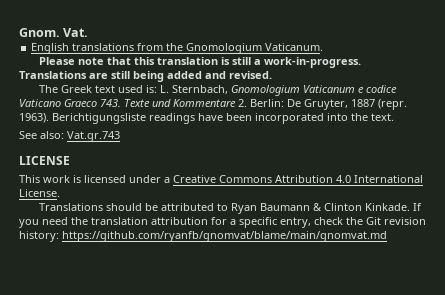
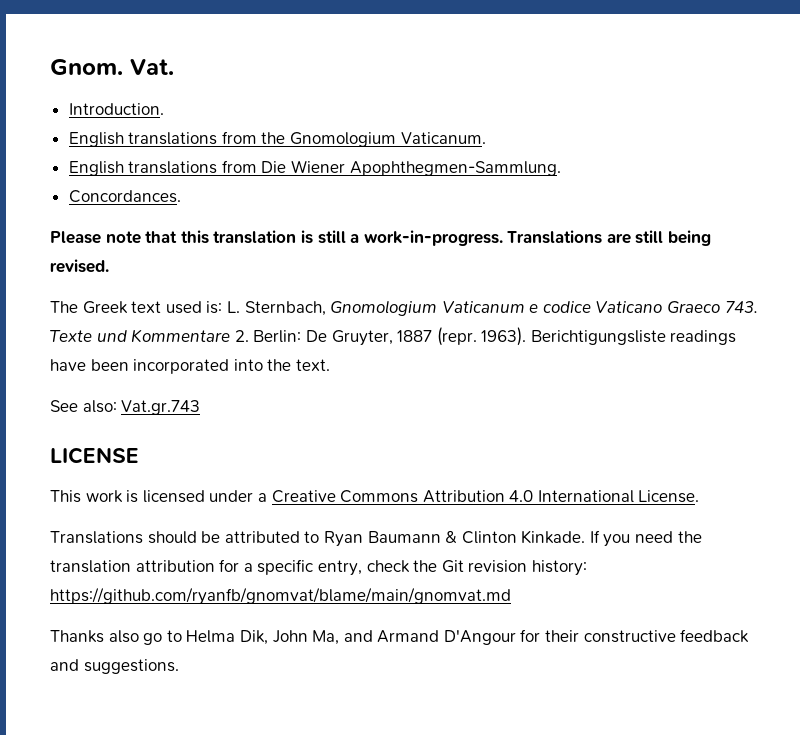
(89, 32) none -> [68,103,164,115] // Introduction.
(324, 47) none -> [68,160,561,176] [68,190,181,203] // English translations from Die Wiener Apophthegmen-Sammlung. // Concordances.
[167,71,226,79] added and -> (712, 238) none
(387, 236) none -> [50,629,750,645] [50,659,179,674] // Thanks also go to Helma Dik, John Ma, and Armand D'Angour for their constructive feedback and suggestions.

